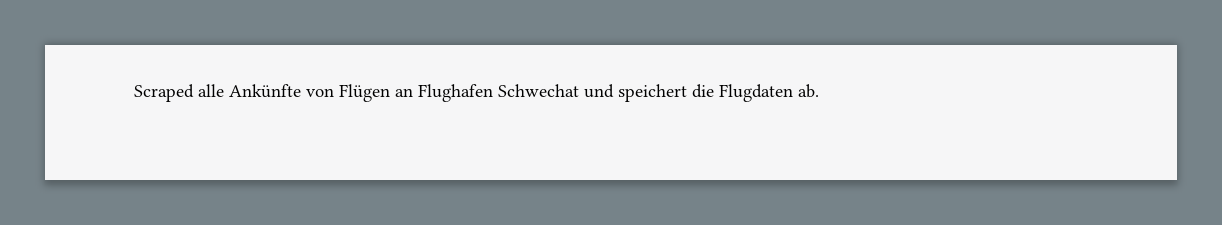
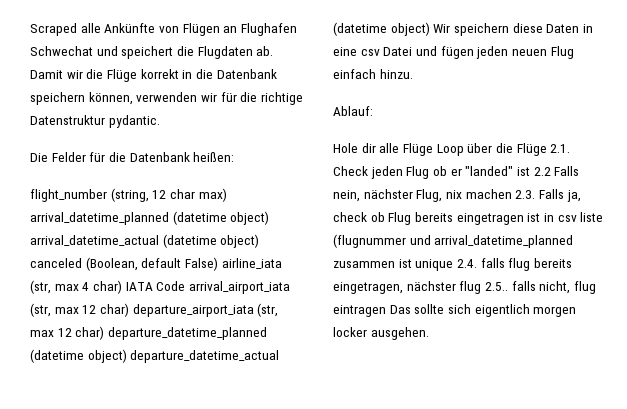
(820, 91) none -> [30,69,277,82] [30,92,303,105] [30,115,160,128] [30,152,235,162] [30,188,227,202] [30,211,270,225] [30,234,260,248] [30,257,282,271] [30,280,290,294] [30,303,279,317] [30,326,267,340] [30,349,280,363] [333,22,593,36] [333,46,574,59] [333,69,413,79] [333,106,373,116] [333,143,571,156] [333,166,580,179] [333,189,581,202] [333,212,604,225] [333,234,574,248] [333,258,572,271] [333,281,596,294] [333,304,577,317] [333,327,429,340] Damit wir die Flüge korrekt in die Datenbank speichern können, verwenden wir für die richtige Datenstruktur pydantic. // Die Felder für die Datenbank heißen: // flight_number (string, 12 char max) arrival_datetime_planned (datetime object) arrival_datetime_actual (datetime object) canceled (Boolean, default False) airline_iata (str, max 4 char) IATA Code arrival_airport_iata (str, max 12 char) departure_airport_iata (str, max 12 char) departure_datetime_planned (datetime object) departure_datetime_actual (datetime object) Wir speichern diese Daten in eine csv Datei und fügen jeden neuen Flug einfach hinzu. // Ablauf: // Hole dir alle Flüge Loop über die Flüge 2.1. Check jeden Flug ob er "landed" ist 2.2 Falls nein, nächster Flug, nix machen 2.3. Falls ja, check ob Flug bereits eingetragen ist in csv liste (flugnummer und arrival_datetime_planned zusammen ist unique 2.4. falls flug bereits eingetragen, nächster flug 2.5.. falls nicht, flug eintragen Das sollte sich eigentlich morgen locker ausgehen.

